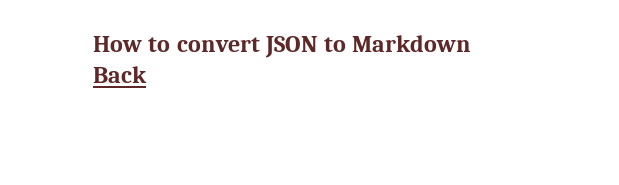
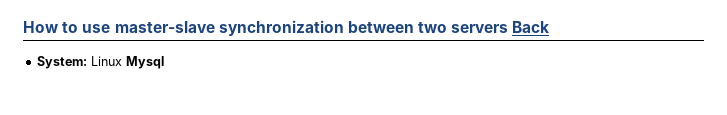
[176,35,472,58] [93,66,147,83] convert JSON to Markdown Back -> [82,20,550,36] [36,56,164,69] use master-slave synchronization between two servers Back // System: Linux Mysql

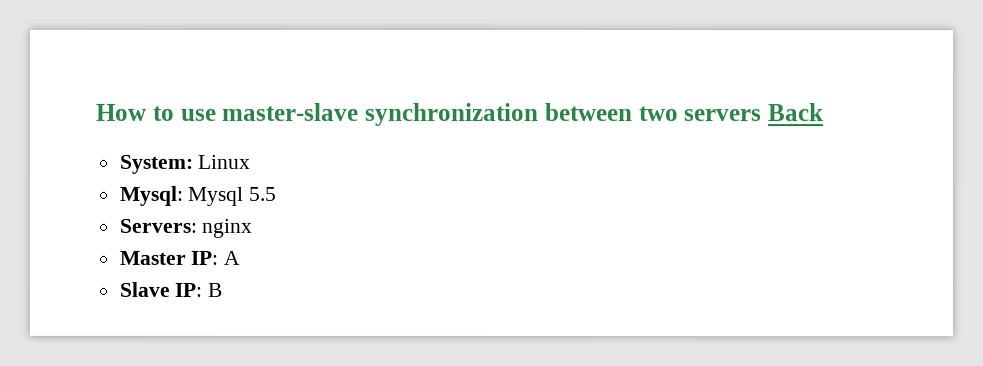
[125,56,164,69] Mysql -> [118,185,277,206] [118,218,253,238] [118,250,241,265] [118,281,223,297] // Mysql: Mysql 5.5 // Servers: nginx // Master IP: A // Slave IP: B

